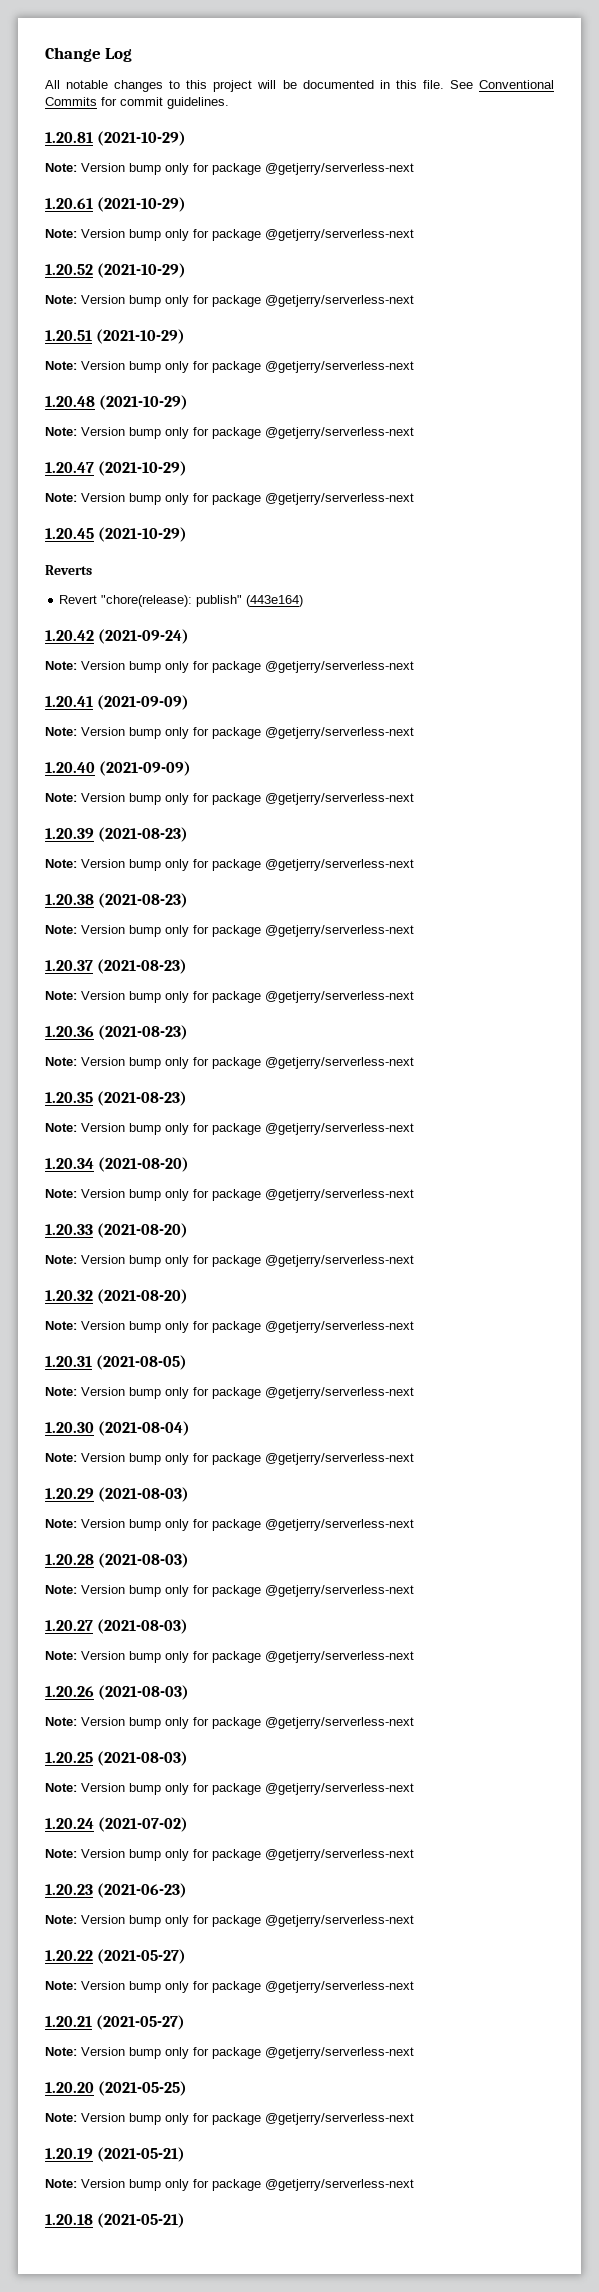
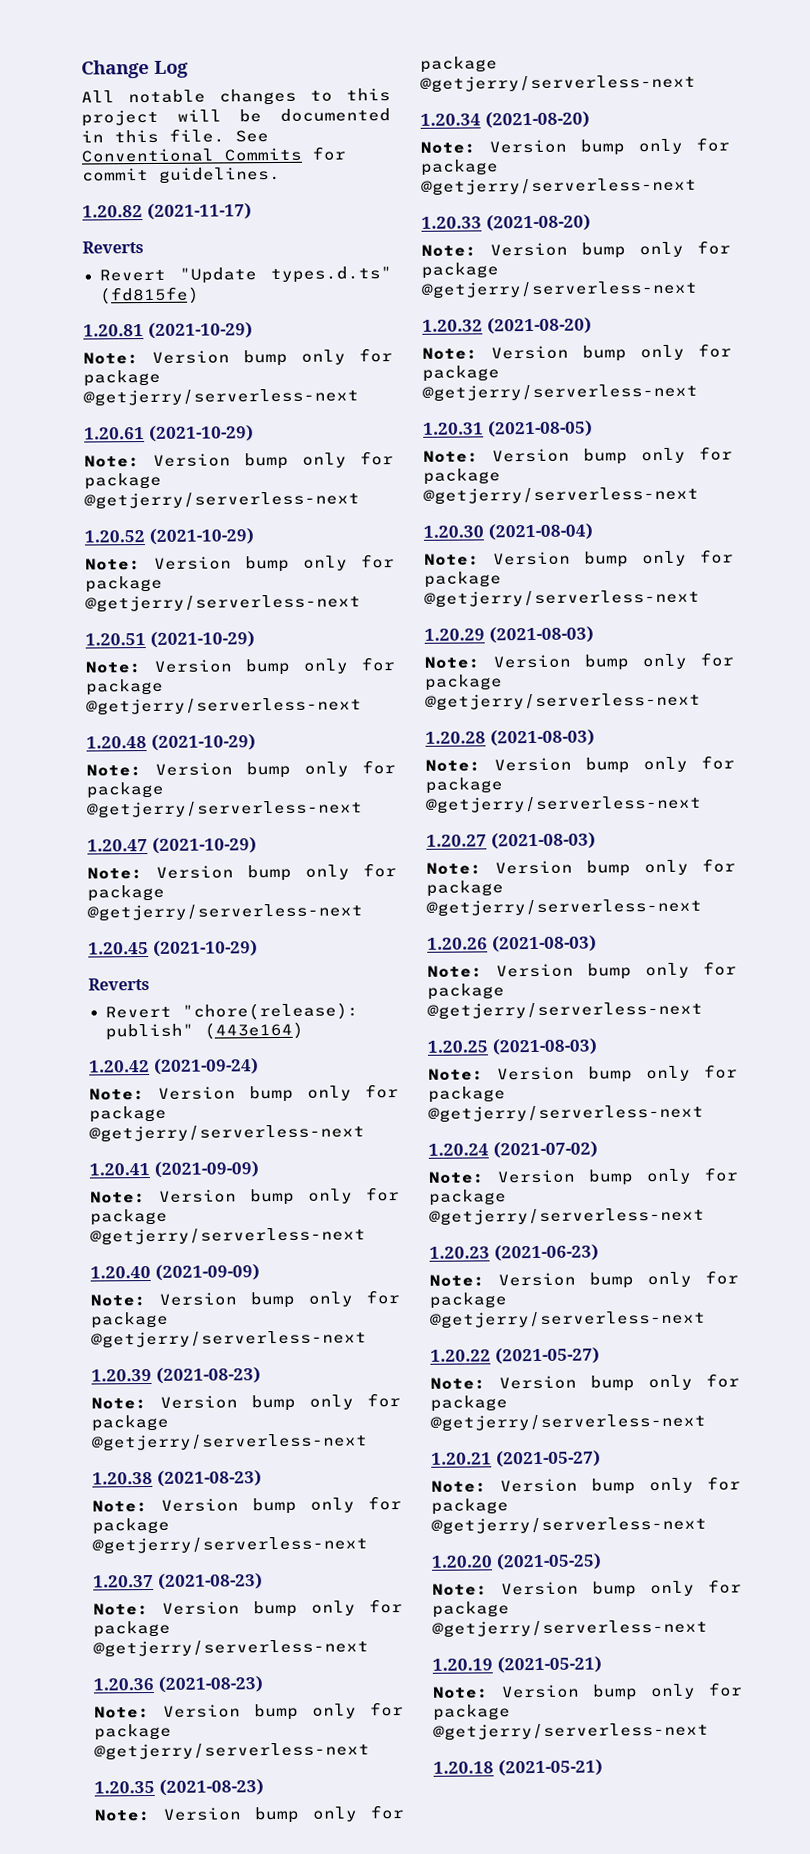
(229, 103) none -> [82,202,252,221] [82,241,144,254] [98,266,392,284] [98,286,200,305] // 1.20.82 (2021-11-17) // Reverts // Revert "Update types.d.ts" (fd815fe)

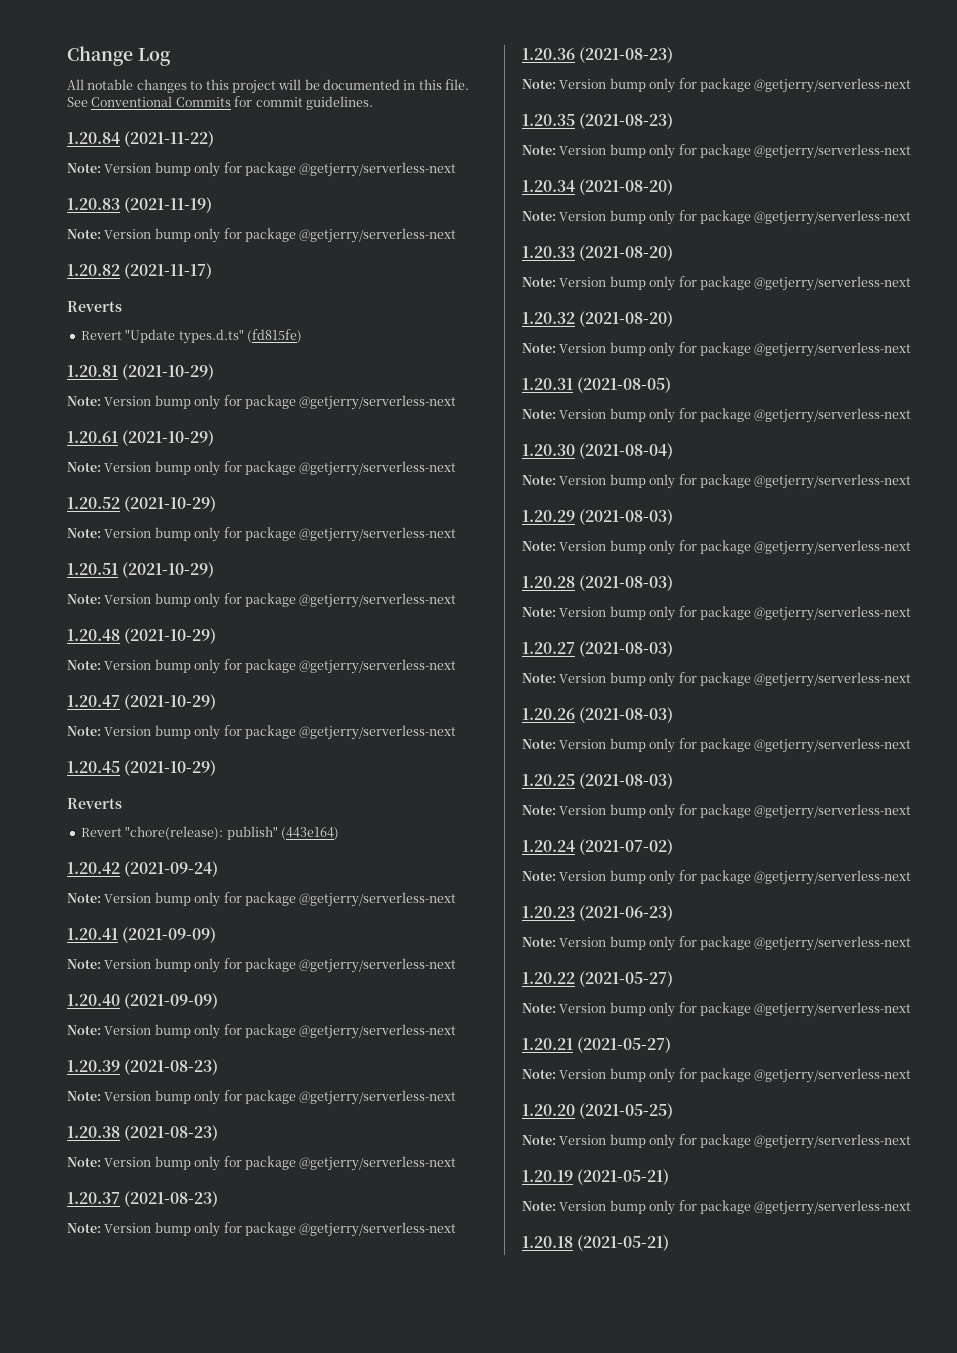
(281, 175) none -> [67,131,215,147] [67,162,457,177] [67,197,213,213] [67,228,457,243] // 1.20.84 (2021-11-22) // Note: Version bump only for package @getjerry/serverless-next // 1.20.83 (2021-11-19) // Note: Version bump only for package @getjerry/serverless-next

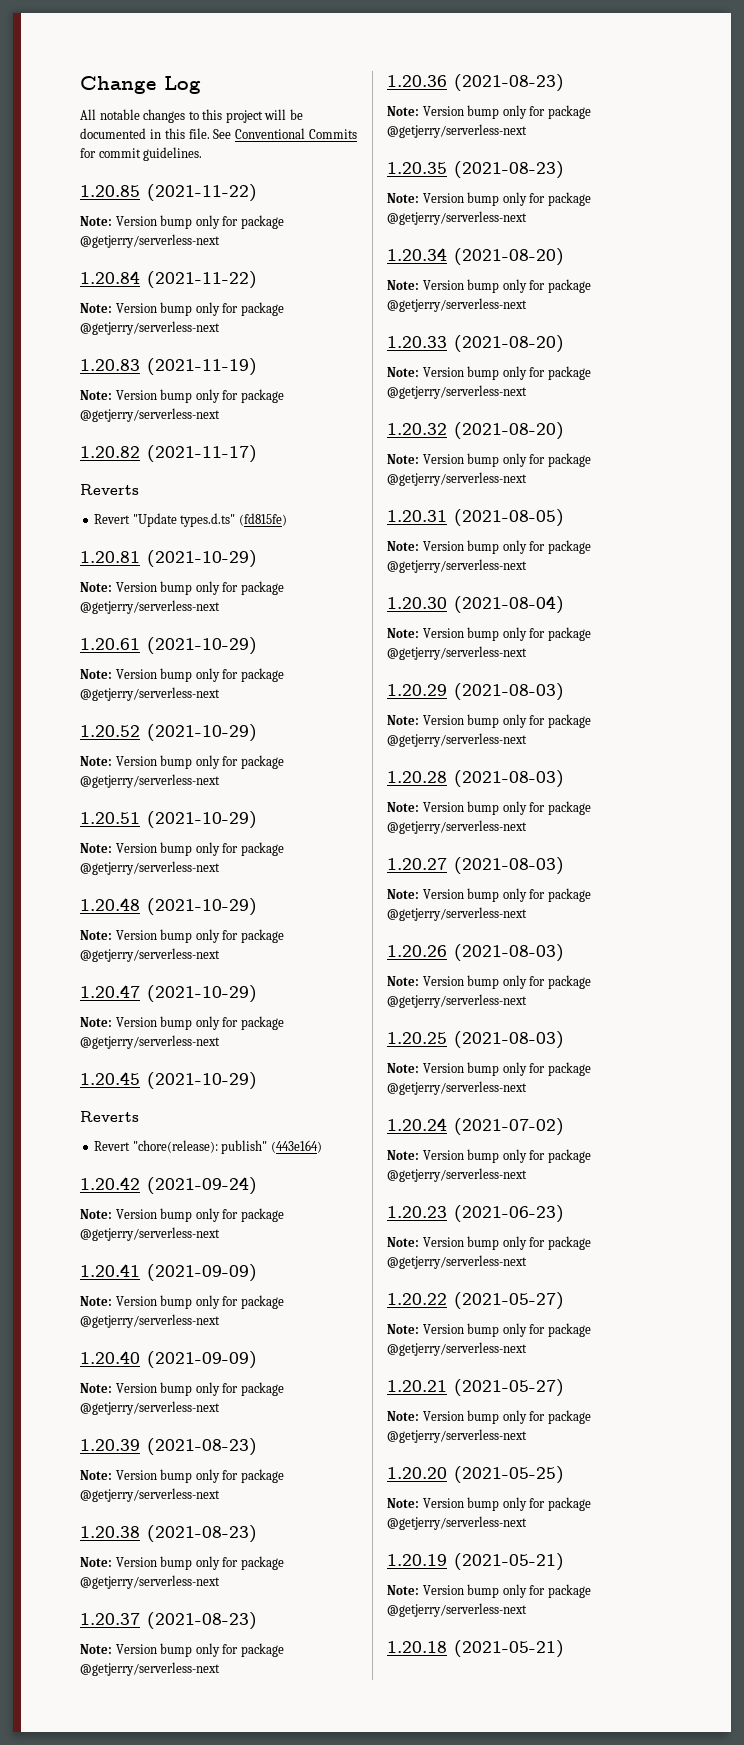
(373, 103) none -> [80,184,257,202] [80,215,284,229] [80,234,220,248] // 1.20.85 (2021-11-22) // Note: Version bump only for package @getjerry/serverless-next

